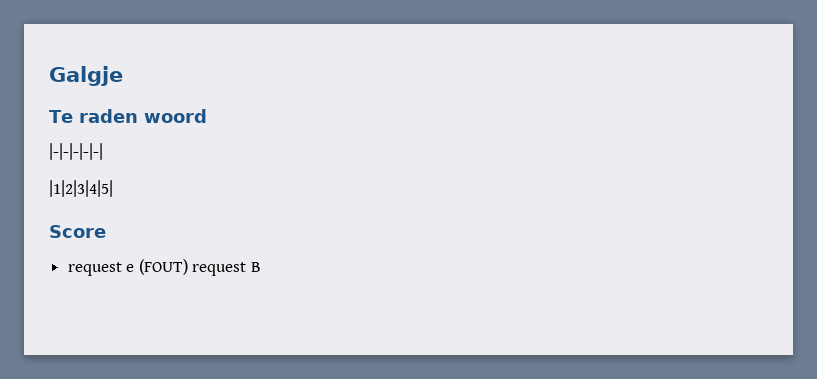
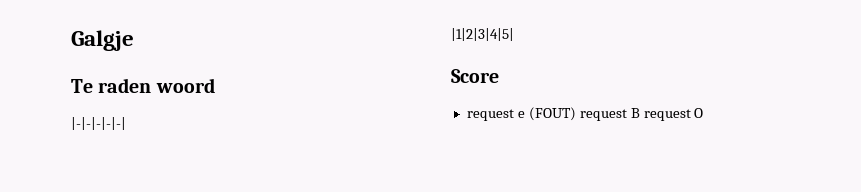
(262, 267) none -> [643,108,704,121] request O

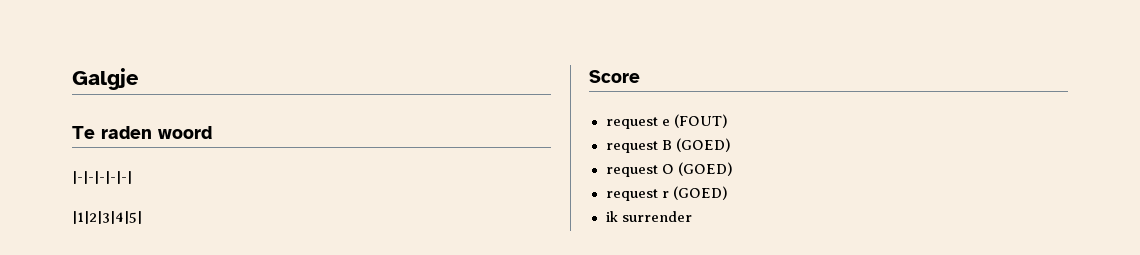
(576, 114) none -> (728, 121) //
(640, 113) none -> [675,138,731,152] (GOED) //
(704, 113) none -> [677,162,733,176] [605,186,728,201] [605,211,692,222] (GOED) // request r (GOED) // ik surrender

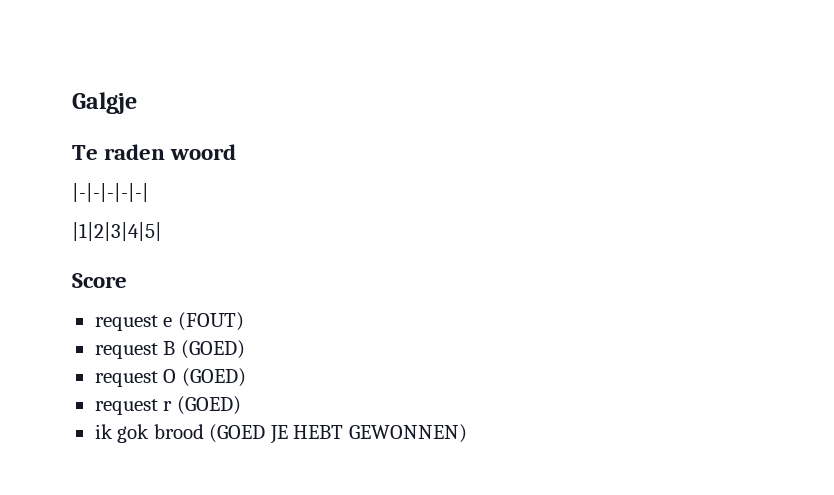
[621,211,692,222] surrender -> [117,424,467,444] gok brood (GOED JE HEBT GEWONNEN)

